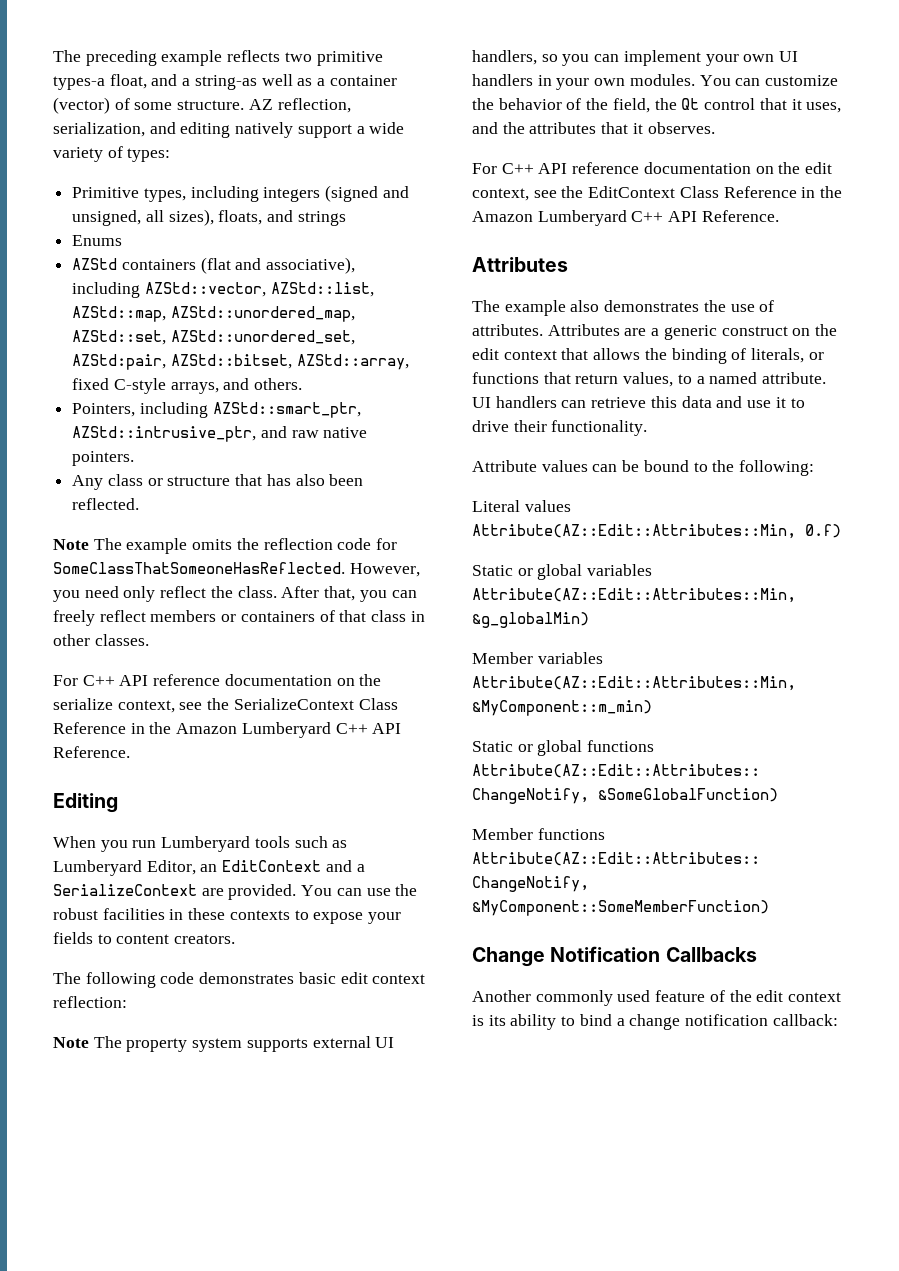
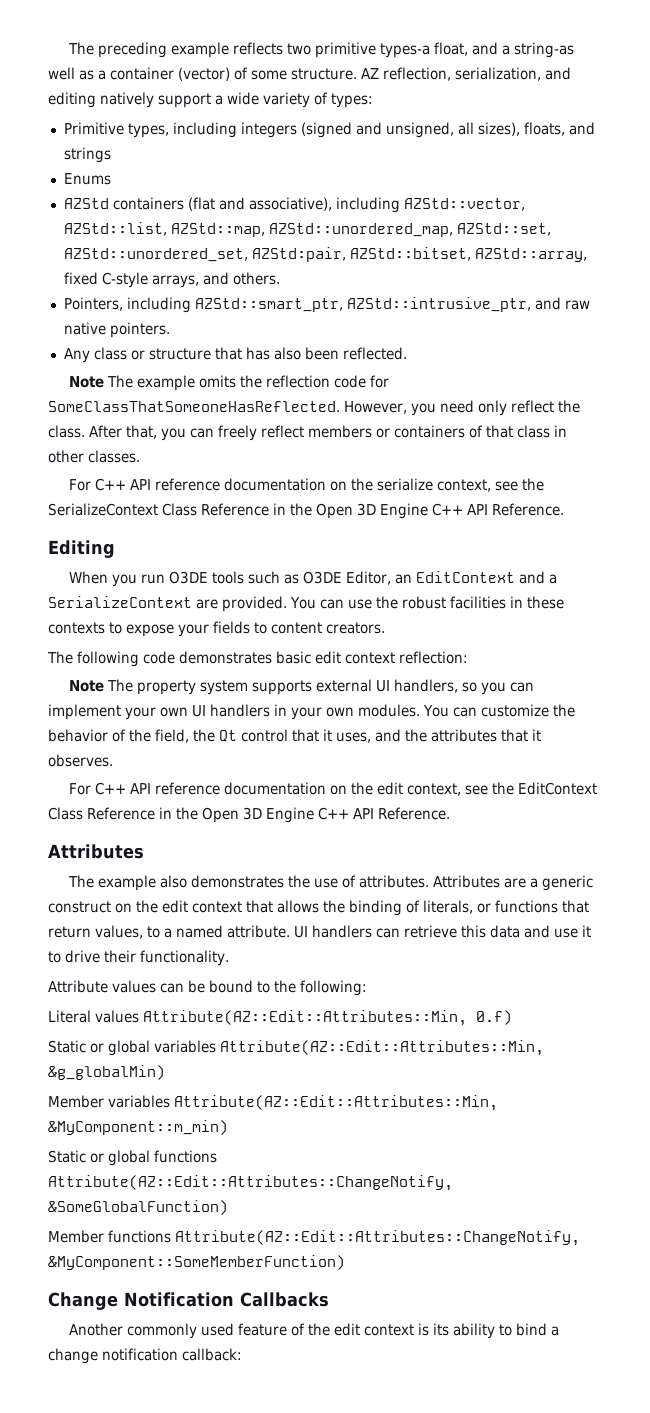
[176,722,331,738] Amazon Lumberyard -> [316,503,428,519] Open 3D Engine
[161,836,251,852] Lumberyard -> [169,571,209,584] O3DE
[53,860,142,876] Lumberyard -> [303,571,343,584] O3DE
[472,210,627,226] Amazon Lumberyard -> [202,807,314,823] Open 3D Engine

